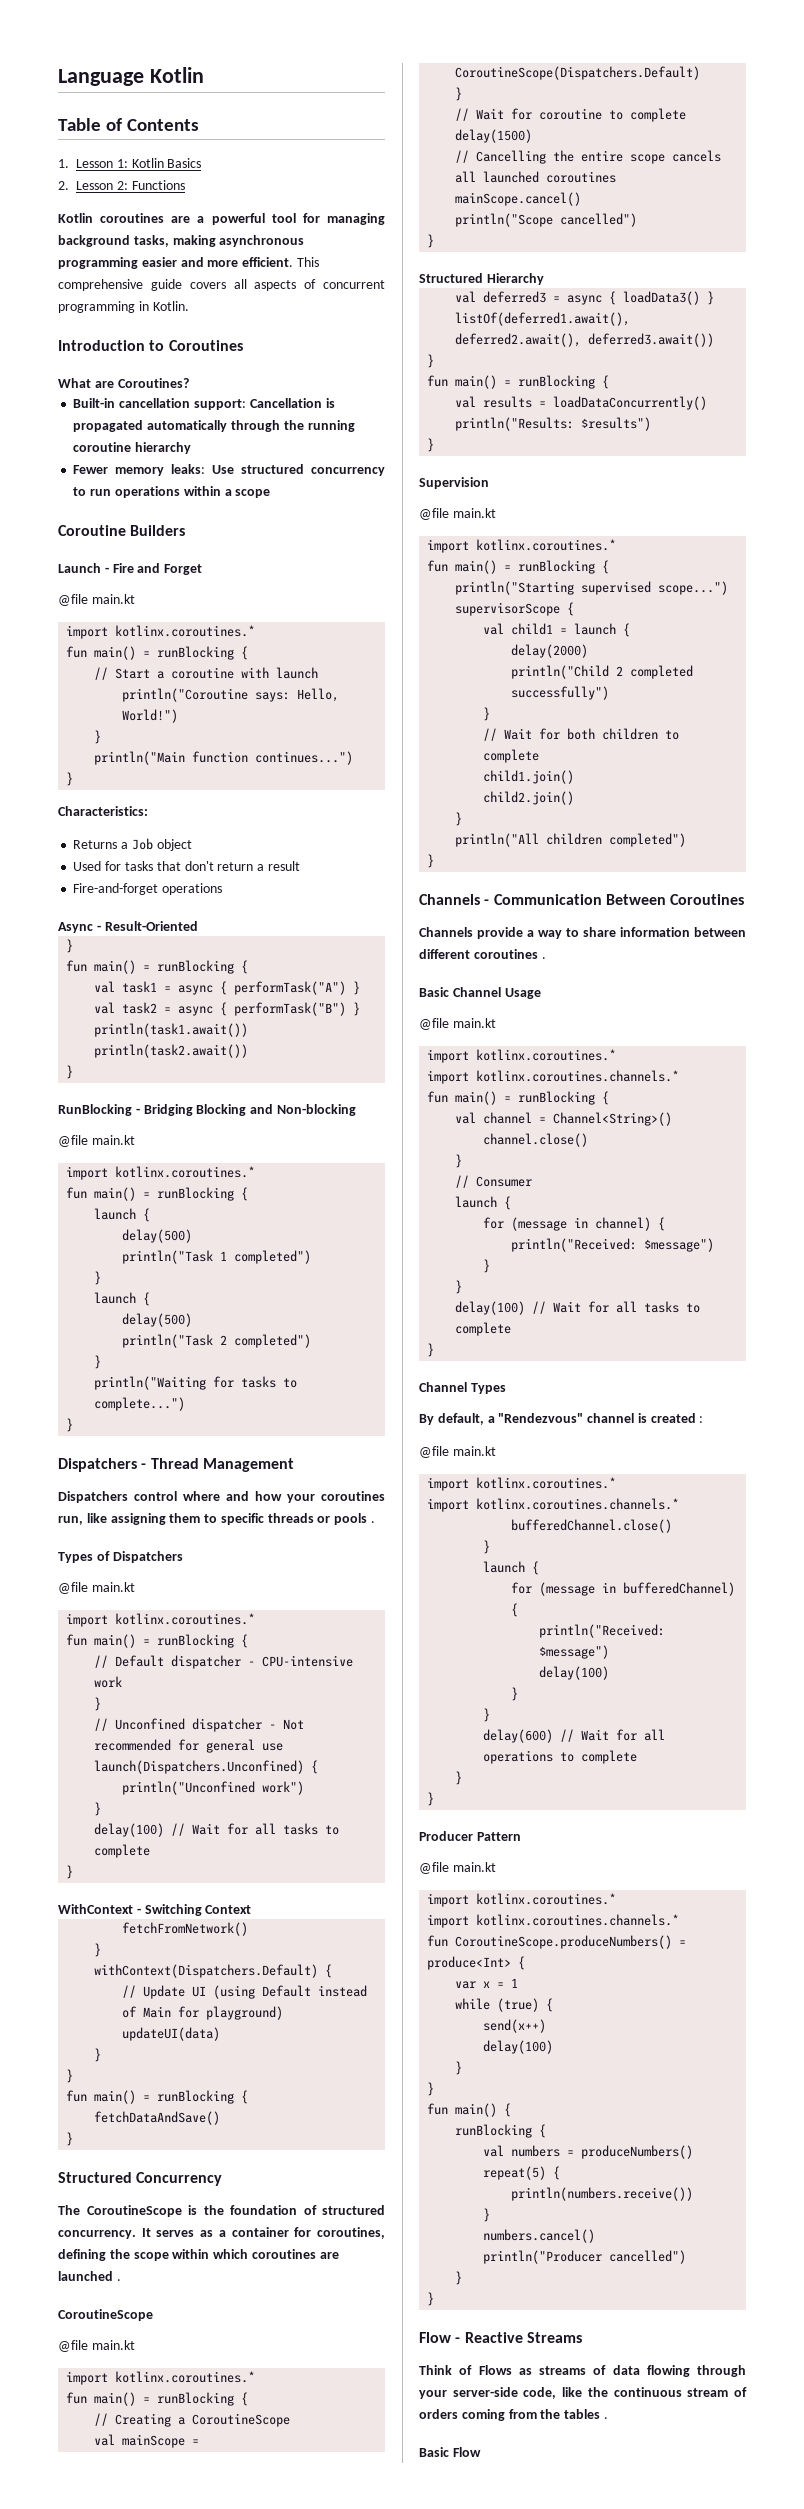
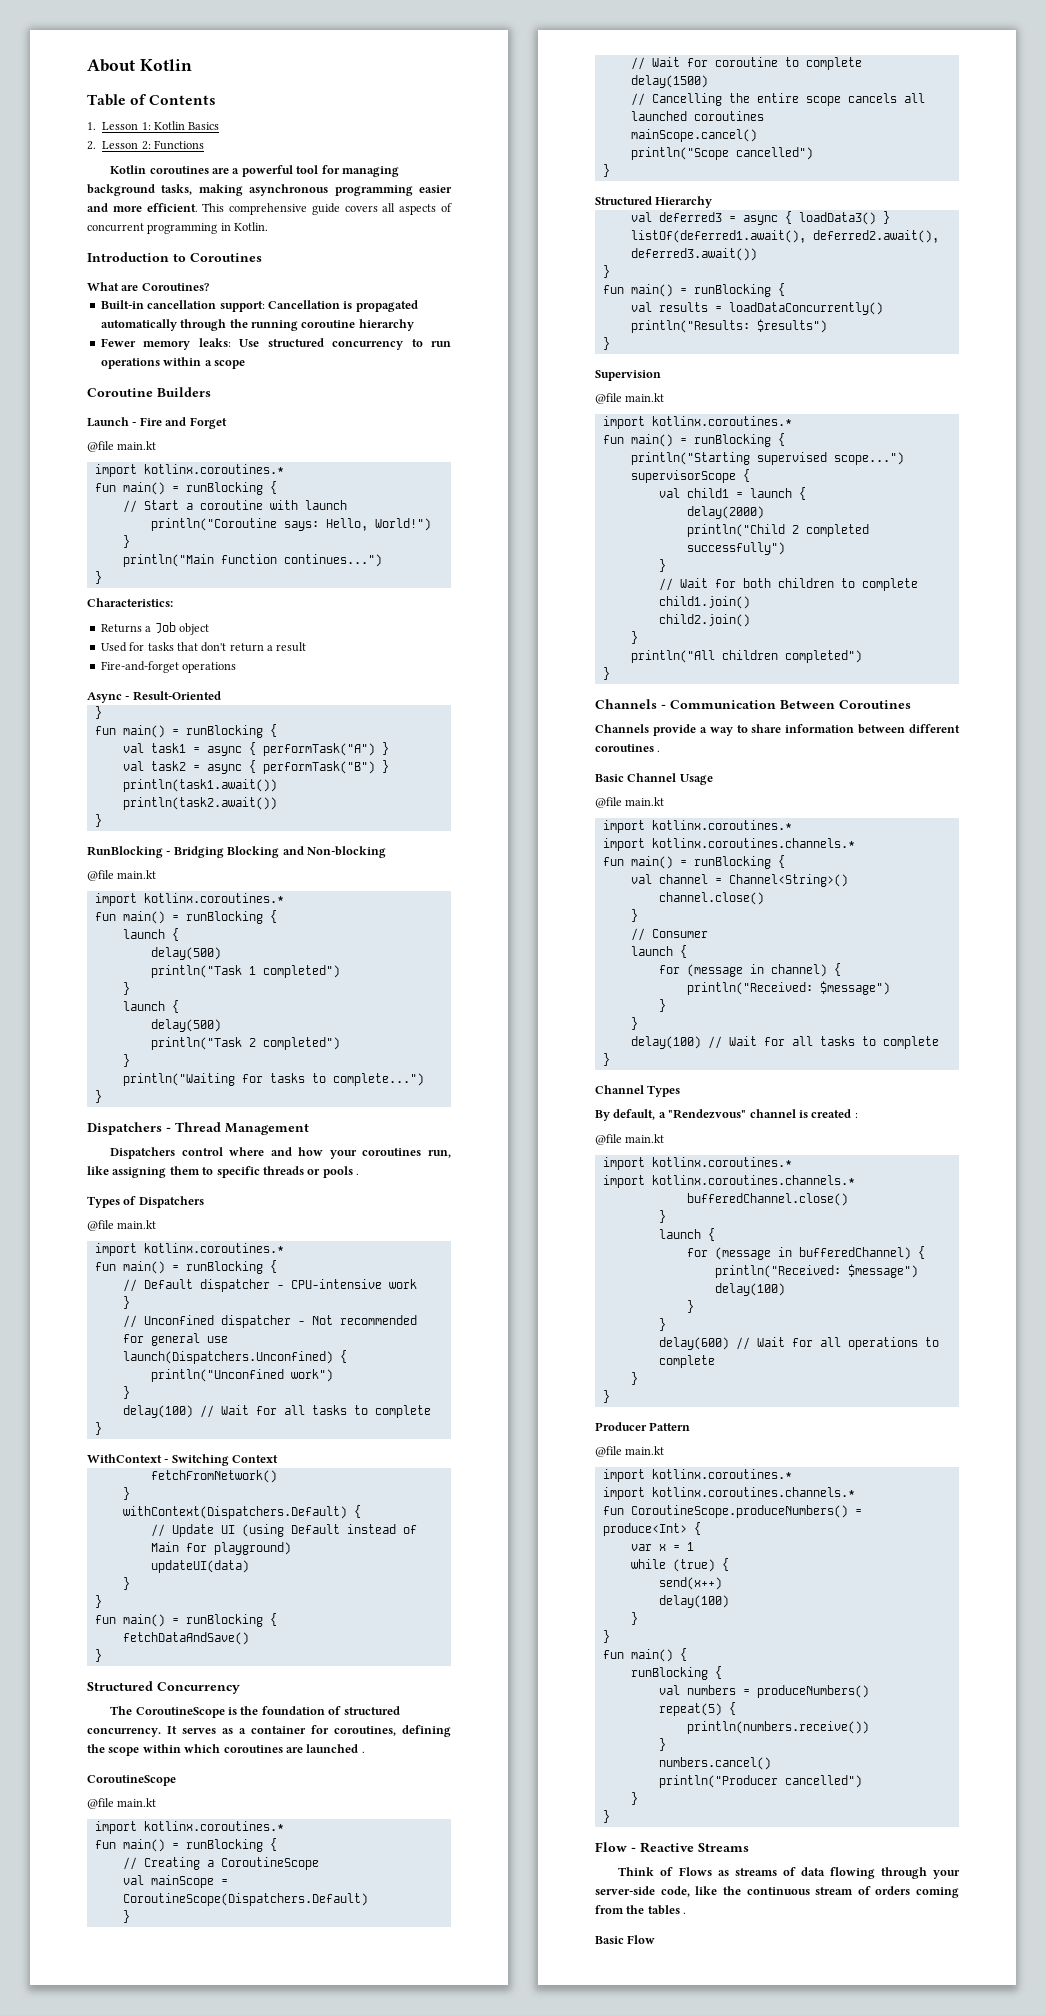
[58,69,144,86] Language -> [87,59,135,72] About

